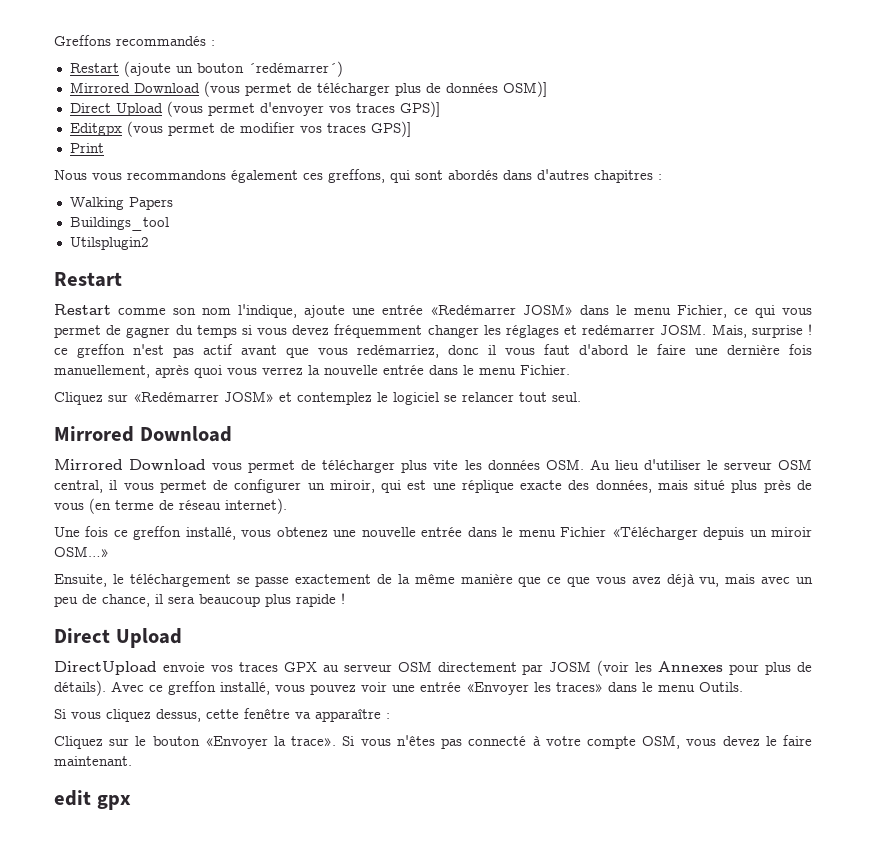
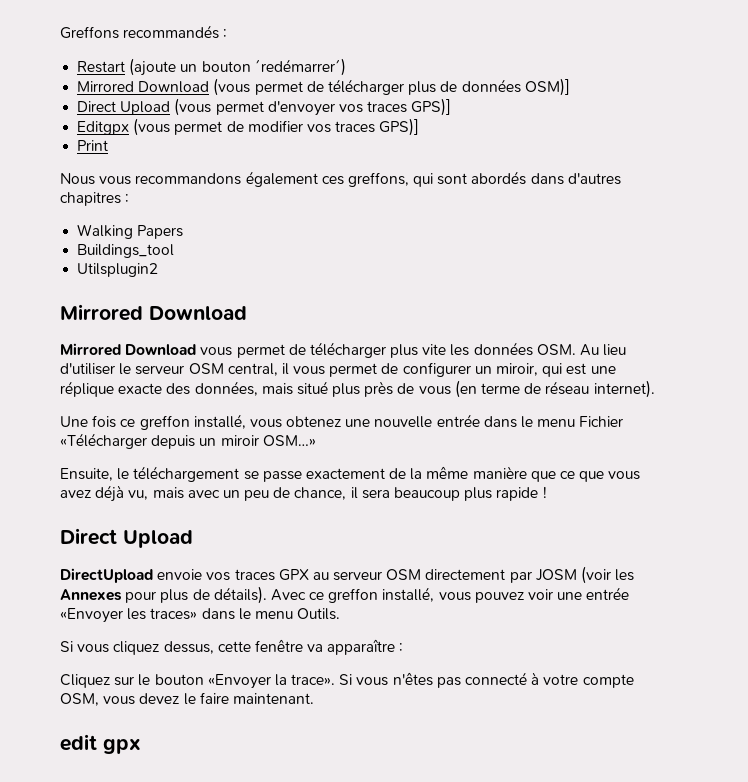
[54,272,122,287] [54,304,812,318] [54,324,812,338] [54,344,812,358] [54,365,570,378] [54,391,581,405] // Restart // Restart comme son nom l'indique, ajoute une entrée «Redémarrer JOSM» dans le menu Fichier, ce qui vous permet de gagner du temps si vous devez fréquemment changer les réglages et redémarrer JOSM. Mais, surprise ! ce greffon n'est pas actif avant que vous redémarriez, donc il vous faut d'abord le faire une dernière fois manuellement, après quoi vous verrez la nouvelle entrée dans le menu Fichier. // Cliquez sur «Redémarrer JOSM» et contemplez le logiciel se relancer tout seul. -> (159, 270) none

